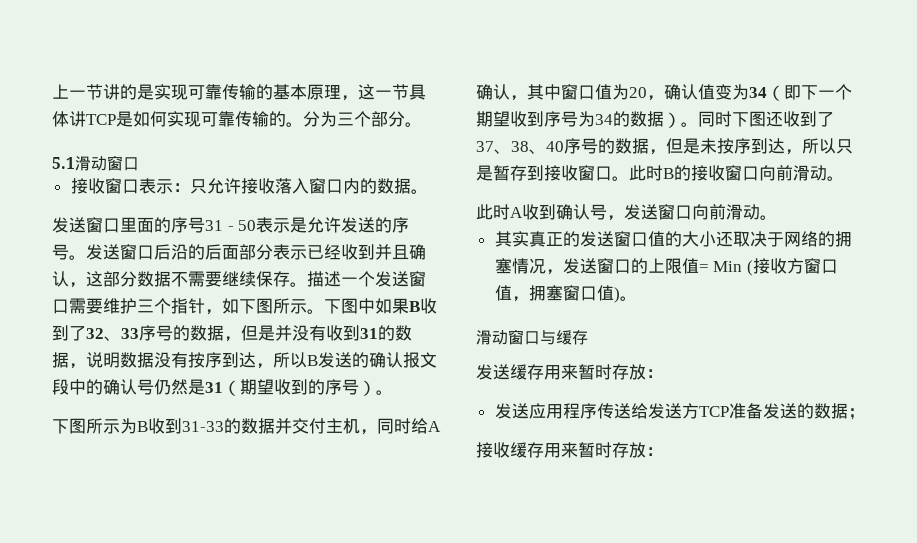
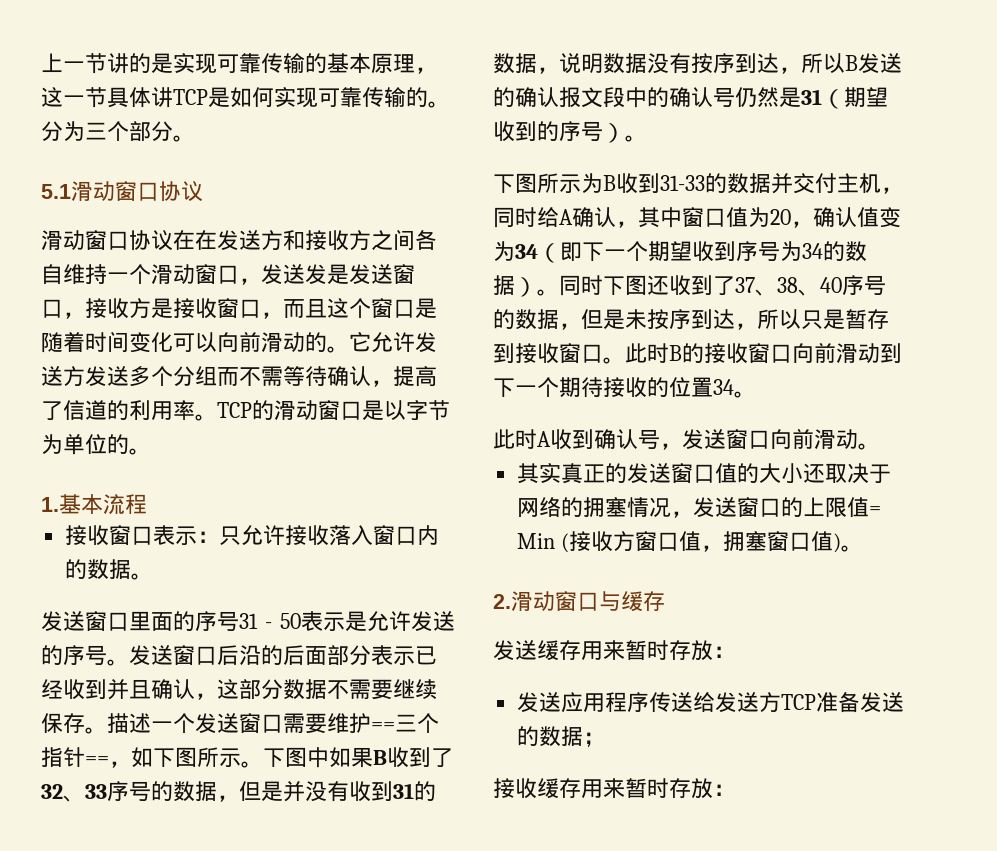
(139, 164) none -> [159,181,203,202] [41,229,437,251] [41,264,415,285] [41,298,437,319] [41,331,437,353] [41,366,437,387] [41,400,450,421] [41,434,151,455] [41,494,147,515] 协议 // 滑动窗口协议在在发送方和接收方之间各自维持一个滑动窗口，发送发是发送窗口，接收方是接收窗口，而且这个窗口是随着时间变化可以向前滑动的。它允许发送方发送多个分组而不需等待确认，提高了信道的利用率。TCP的滑动窗口是以字节为单位的。 // 1.基本流程
(137, 306) none -> [371,722,395,731] ==
(205, 306) none -> [85,756,109,765] ==
(827, 173) none -> [880,343,902,363] [493,377,734,398] 到下一个期待接收的位置34
(637, 298) none -> [493,594,511,609] 2.

